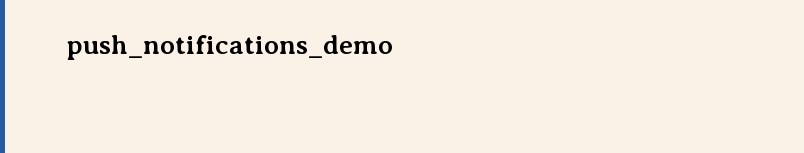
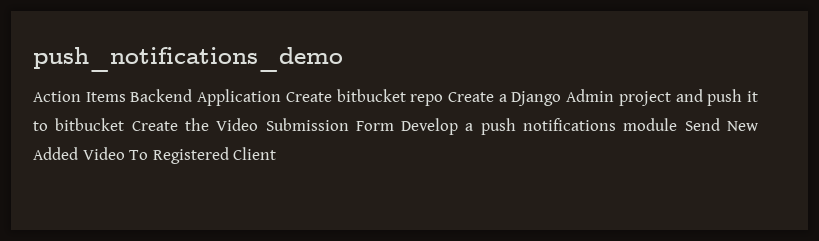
(393, 47) none -> [33,89,758,106] [33,118,758,135] [33,147,277,164] // Action Items Backend Application Create bitbucket repo Create a Django Admin project and push it to bitbucket Create the Video Submission Form Develop a push notifications module Send New Added Video To Registered Client

